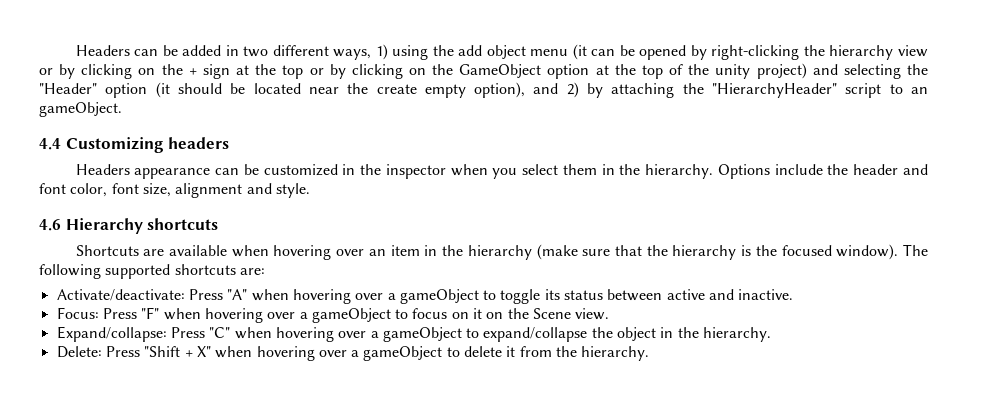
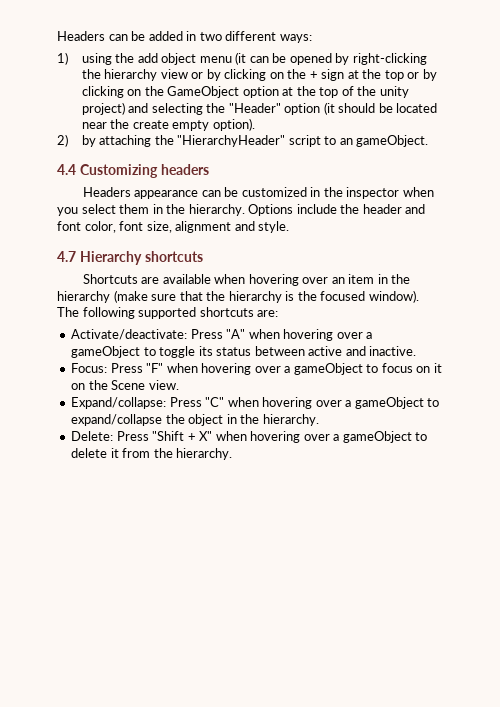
[333,49,372,60] ways, -> [279,34,312,43] ways: //
[474,82,559,98] option), and -> [212,118,255,131] option). //
[39,219,61,231] 4.6 -> [57,251,76,262] 4.7

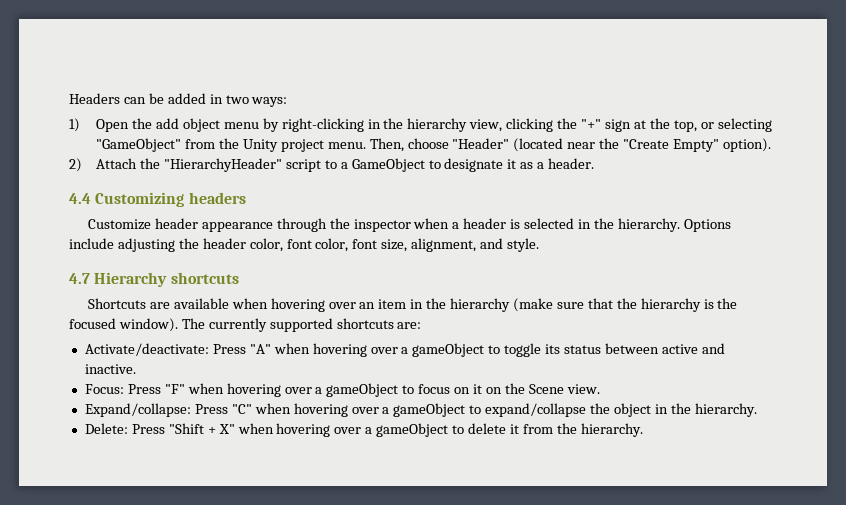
[225,31,277,41] different -> (249, 99) none
[81,53,112,65] using -> [96,119,130,132] Open
[235,52,332,65] (it can be opened -> (259, 125) none
[81,69,437,81] [81,86,409,98] [81,102,438,115] [81,119,210,131] the hierarchy view or by clicking on the + sign at the top or by clicking on the GameObject option at the top of the unity project) and selecting the "Header" option (it should be located near the create empty -> [367,118,772,132] [96,138,720,152] in the hierarchy view, clicking the "+" sign at the top, or selecting "GameObject" from the Unity project menu. Then, choose "Header" (located near the "Create Empty"
[81,135,152,147] by attaching -> [96,158,138,169] Attach
[339,135,429,147] [57,164,209,178] [82,187,434,199] [57,204,150,216] an gameObject. // 4.4 Customizing headers // Headers appearance can be customized in the inspector when you select them -> [340,158,595,172] [69,192,246,207] [87,218,575,232] a GameObject to designate it as a header. // 4.4 Customizing headers // Customize header appearance through the inspector when a header is selected
(337, 209) none -> [117,238,175,252] adjusting
[405,204,426,214] and -> [249,238,283,252] color,
[175,221,232,233] alignment -> [411,238,477,252] alignment,
[82,307,135,319] following -> [208,318,267,332] currently

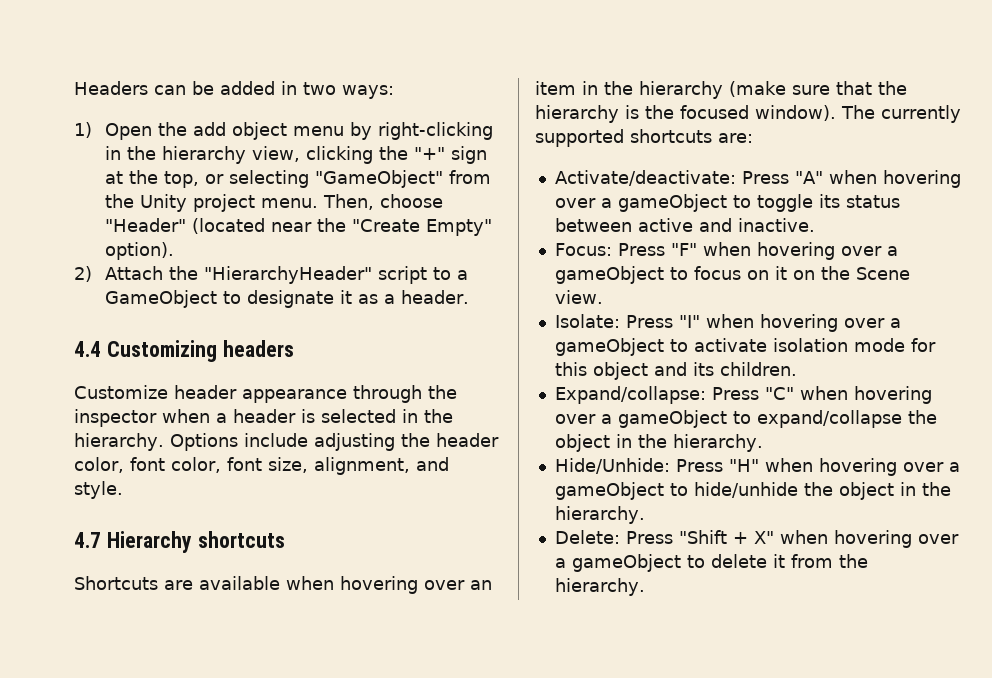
(600, 389) none -> [554,314,901,332] [554,338,936,356] [554,362,797,380] // Isolate: Press "I" when hovering over a gameObject to activate isolation mode for this object and its children.
(757, 410) none -> [554,458,960,476] [554,482,951,500] [554,506,645,524] // Hide/Unhide: Press "H" when hovering over a gameObject to hide/unhide the object in the hierarchy.

